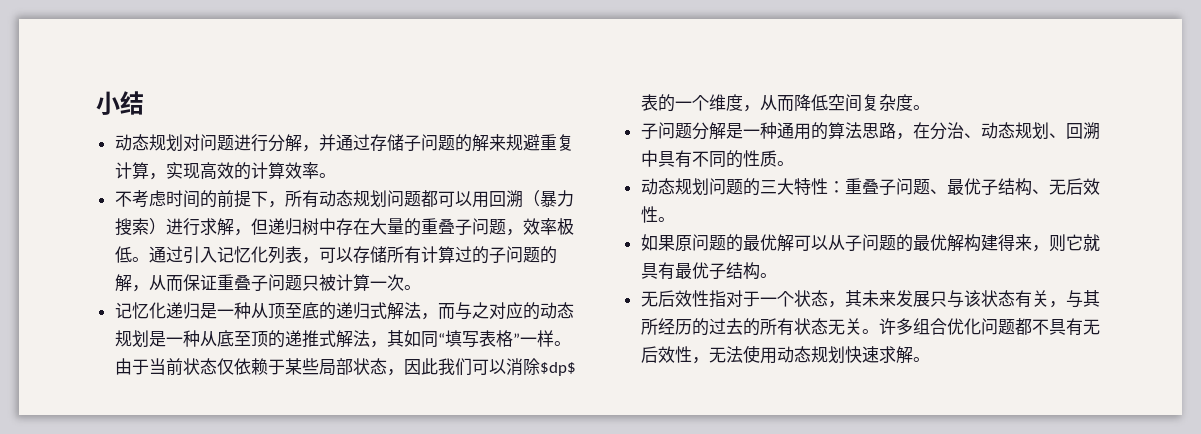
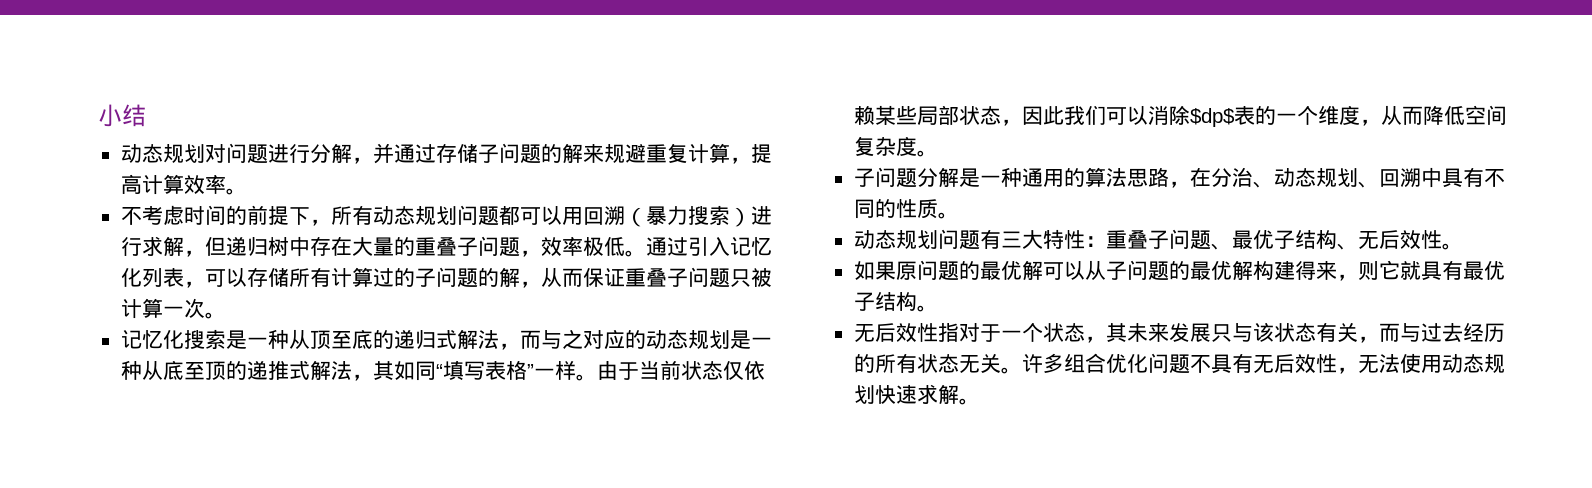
[165,162,251,180] 实现高效的 -> [750,144,772,163] [120,174,142,194] 提高
[165,302,200,319] 递归 -> [183,329,226,350] 搜索
[267,359,285,375] 于 -> (875, 115) none
[742,178,760,196] 的 -> [979,229,1001,249] 有
[1065,290,1100,308] [640,318,743,336] 与其所经历的过去 -> [1378,323,1505,343] 而与过去经历
[1014,318,1032,335] 都 -> (1190, 364) none

